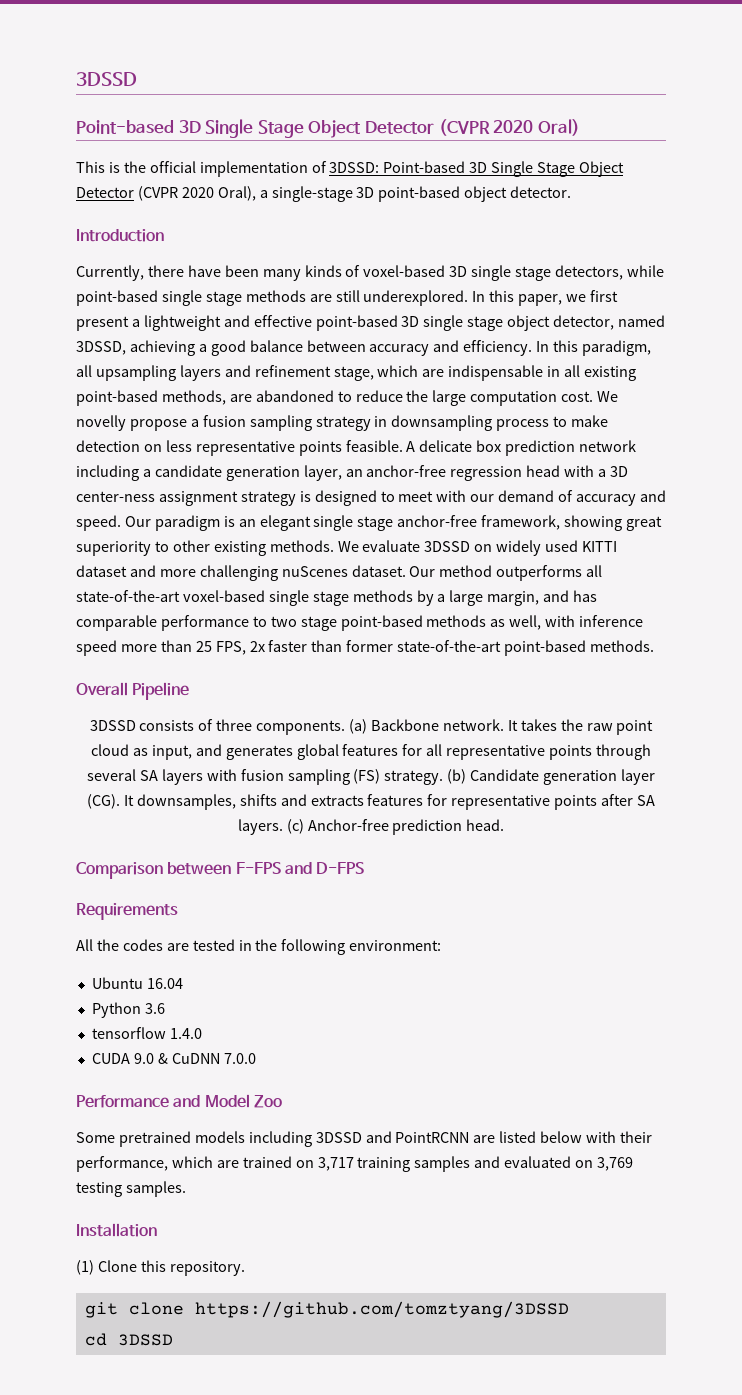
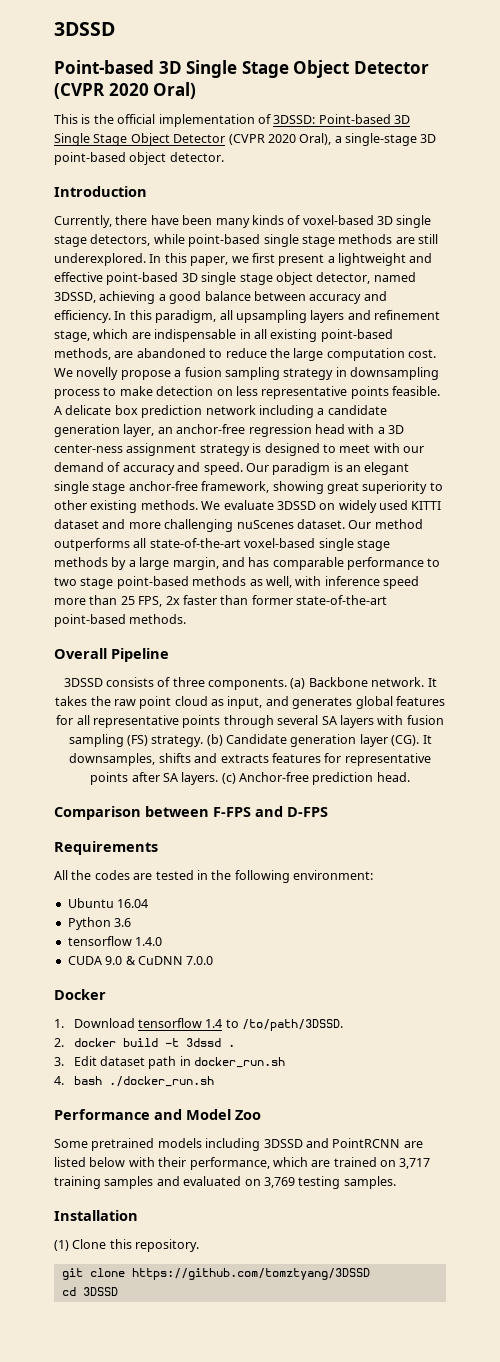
(256, 1058) none -> [54,989,106,1000] [54,1018,344,1031] [54,1038,235,1047] [54,1056,286,1069] [54,1076,214,1087] // Docker // 1. Download tensorflow 1.4 to /to/path/3DSSD. // 2. docker build -t 3dssd . // 3. Edit dataset path in docker_run.sh // 4. bash ./docker_run.sh

